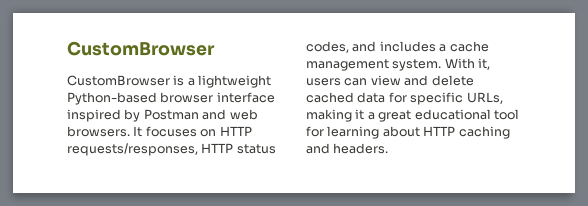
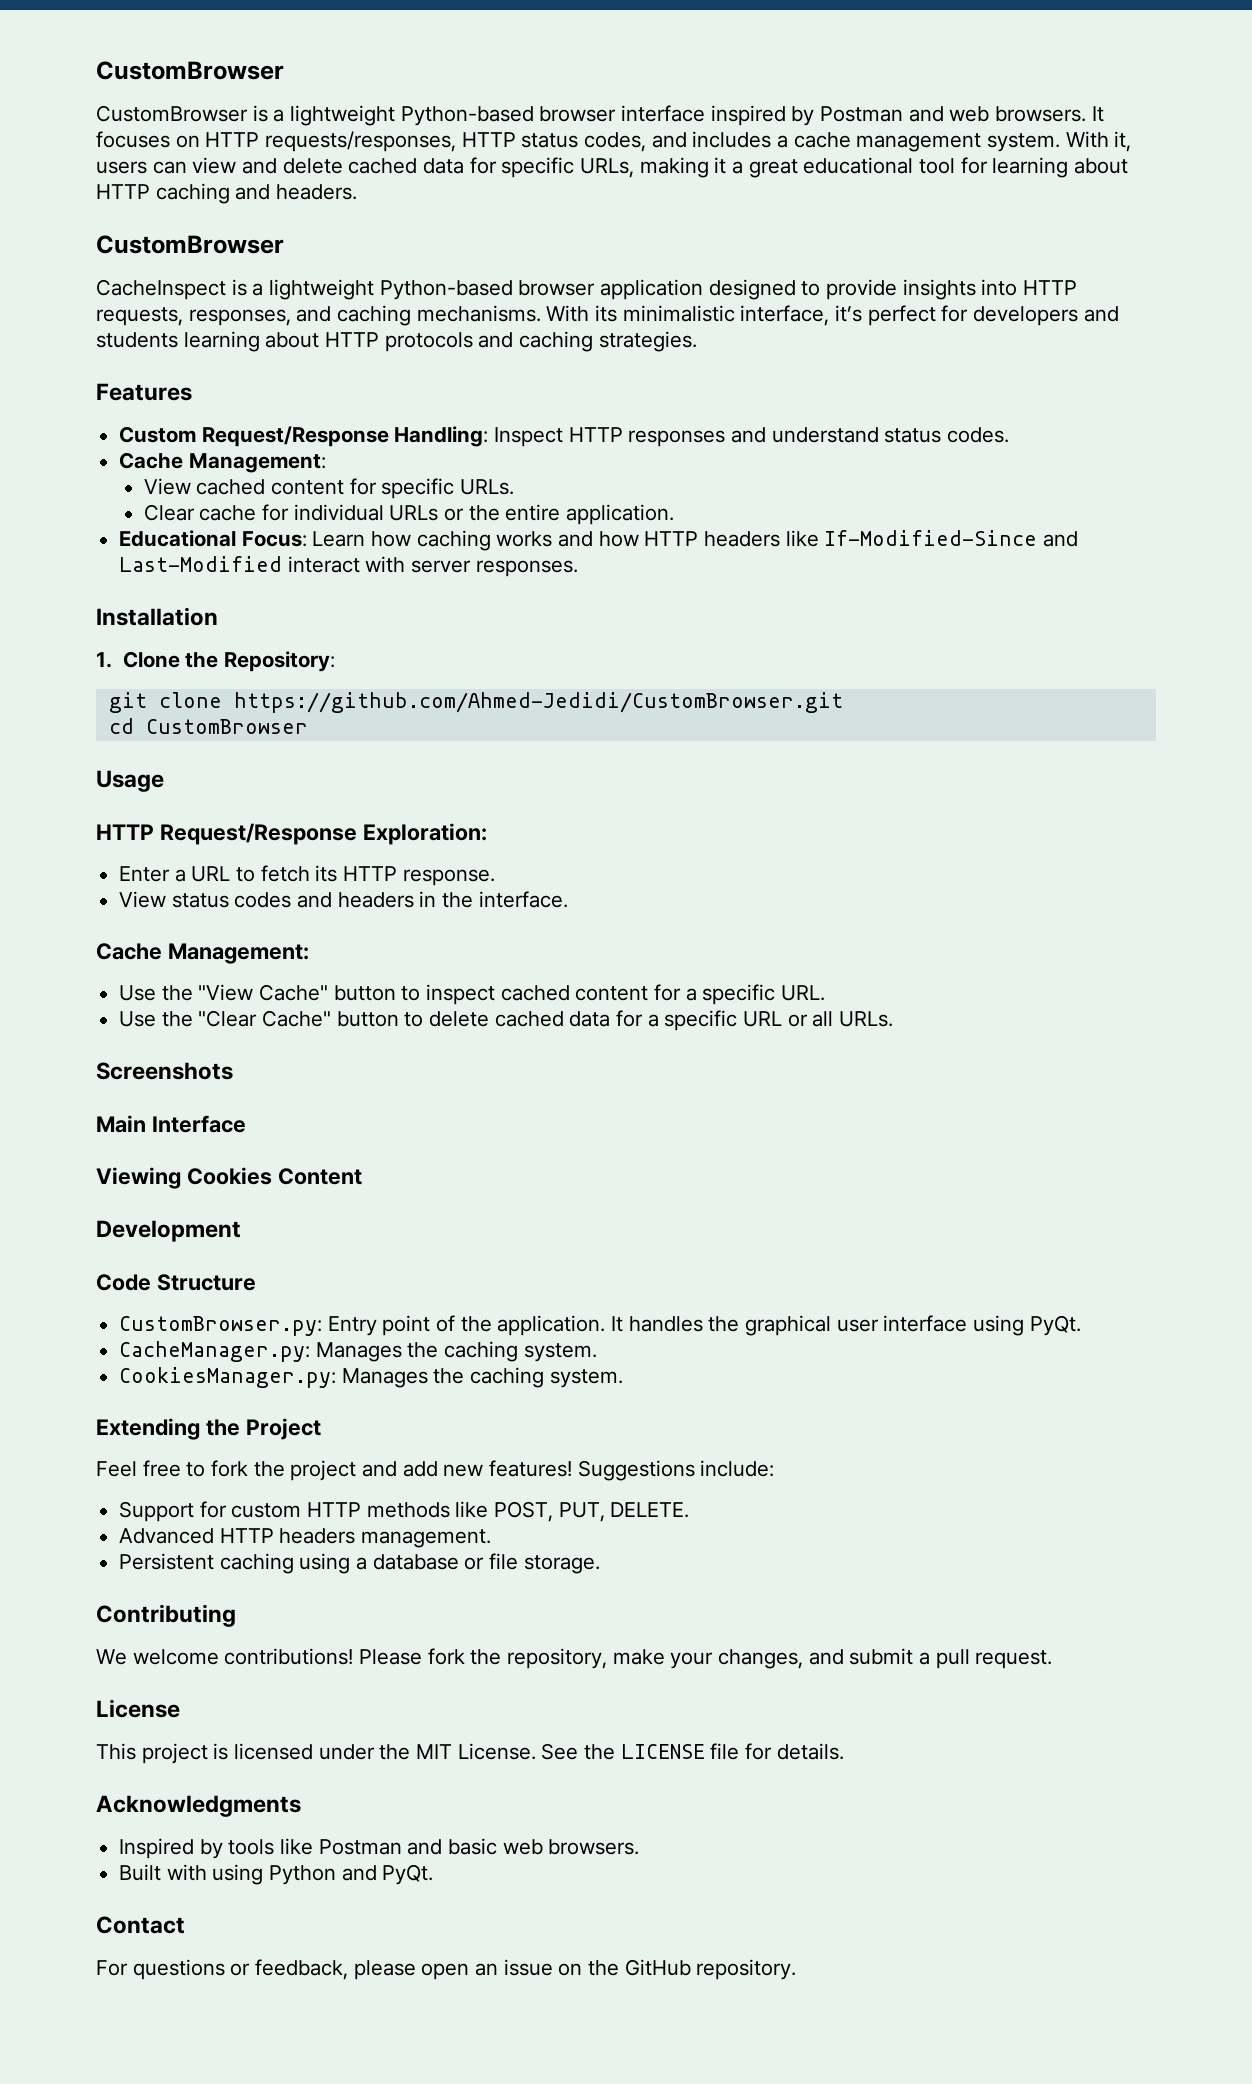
(389, 148) none -> [96,235,284,254] [96,279,1078,300] [96,305,1119,326] [96,331,697,352] [96,383,192,401] [119,426,1010,447] [119,452,326,473] [143,478,514,499] [143,504,674,525] [119,530,1079,551] [119,556,578,577] [96,607,218,626] [96,651,335,672] [108,692,843,713] [108,718,308,734] [96,770,164,792] [96,823,487,845] [119,865,495,886] [119,891,568,908] [96,943,309,964] [119,984,826,1005] [119,1010,894,1031] [96,1062,233,1080] [96,1115,246,1133] [96,1167,362,1189] [96,1220,241,1242] [96,1274,256,1291] [119,1315,1081,1336] [119,1341,597,1362] [119,1367,623,1388] [96,1418,321,1440] [96,1460,775,1481] [119,1501,690,1522] [119,1528,492,1548] [119,1553,600,1574] [96,1604,236,1627] [96,1648,1053,1669] [96,1699,180,1718] [96,1743,844,1764] [96,1795,301,1817] [119,1838,640,1859] [119,1864,434,1885] [96,1916,185,1934] [96,1959,797,1980] // CustomBrowser // CacheInspect is a lightweight Python-based browser application designed to provide insights into HTTP requests, responses, and caching mechanisms. With its minimalistic interface, it’s perfect for developers and students learning about HTTP protocols and caching strategies. // Features // Custom Request/Response Handling: Inspect HTTP responses and understand status codes. // Cache Management: // View cached content for specific URLs. // Clear cache for individual URLs or the entire application. // Educational Focus: Learn how caching works and how HTTP headers like If-Modified-Since and Last-Modified interact with server responses. // Installation // 1. Clone the Repository: // git clone https://github.com/Ahmed-Jedidi/CustomBrowser.git // cd CustomBrowser // Usage // HTTP Request/Response Exploration: // Enter a URL to fetch its HTTP response. // View status codes and headers in the interface. // Cache Management: // Use the "View Cache" button to inspect cached content for a specific URL. // Use the "Clear Cache" button to delete cached data for a specific URL or all URLs. // Screenshots // Main Interface // Viewing Cookies Content // Development // Code Structure // CustomBrowser.py: Entry point of the application. It handles the graphical user interface using PyQt. // CacheManager.py: Manages the caching system. // CookiesManager.py: Manages the caching system. // Extending the Project // Feel free to fork the project and add new features! Suggestions include: // Support for custom HTTP methods like POST, PUT, DELETE. // Advanced HTTP headers management. // Persistent caching using a database or file storage. // Contributing // We welcome contributions! Please fork the repository, make your changes, and submit a pull request. // License // This project is licensed under the MIT License. See the LICENSE file for details. // Acknowledgments // Inspired by tools like Postman and basic web browsers. // Built with using Python and PyQt. // Contact // For questions or feedback, please open an issue on the GitHub repository.

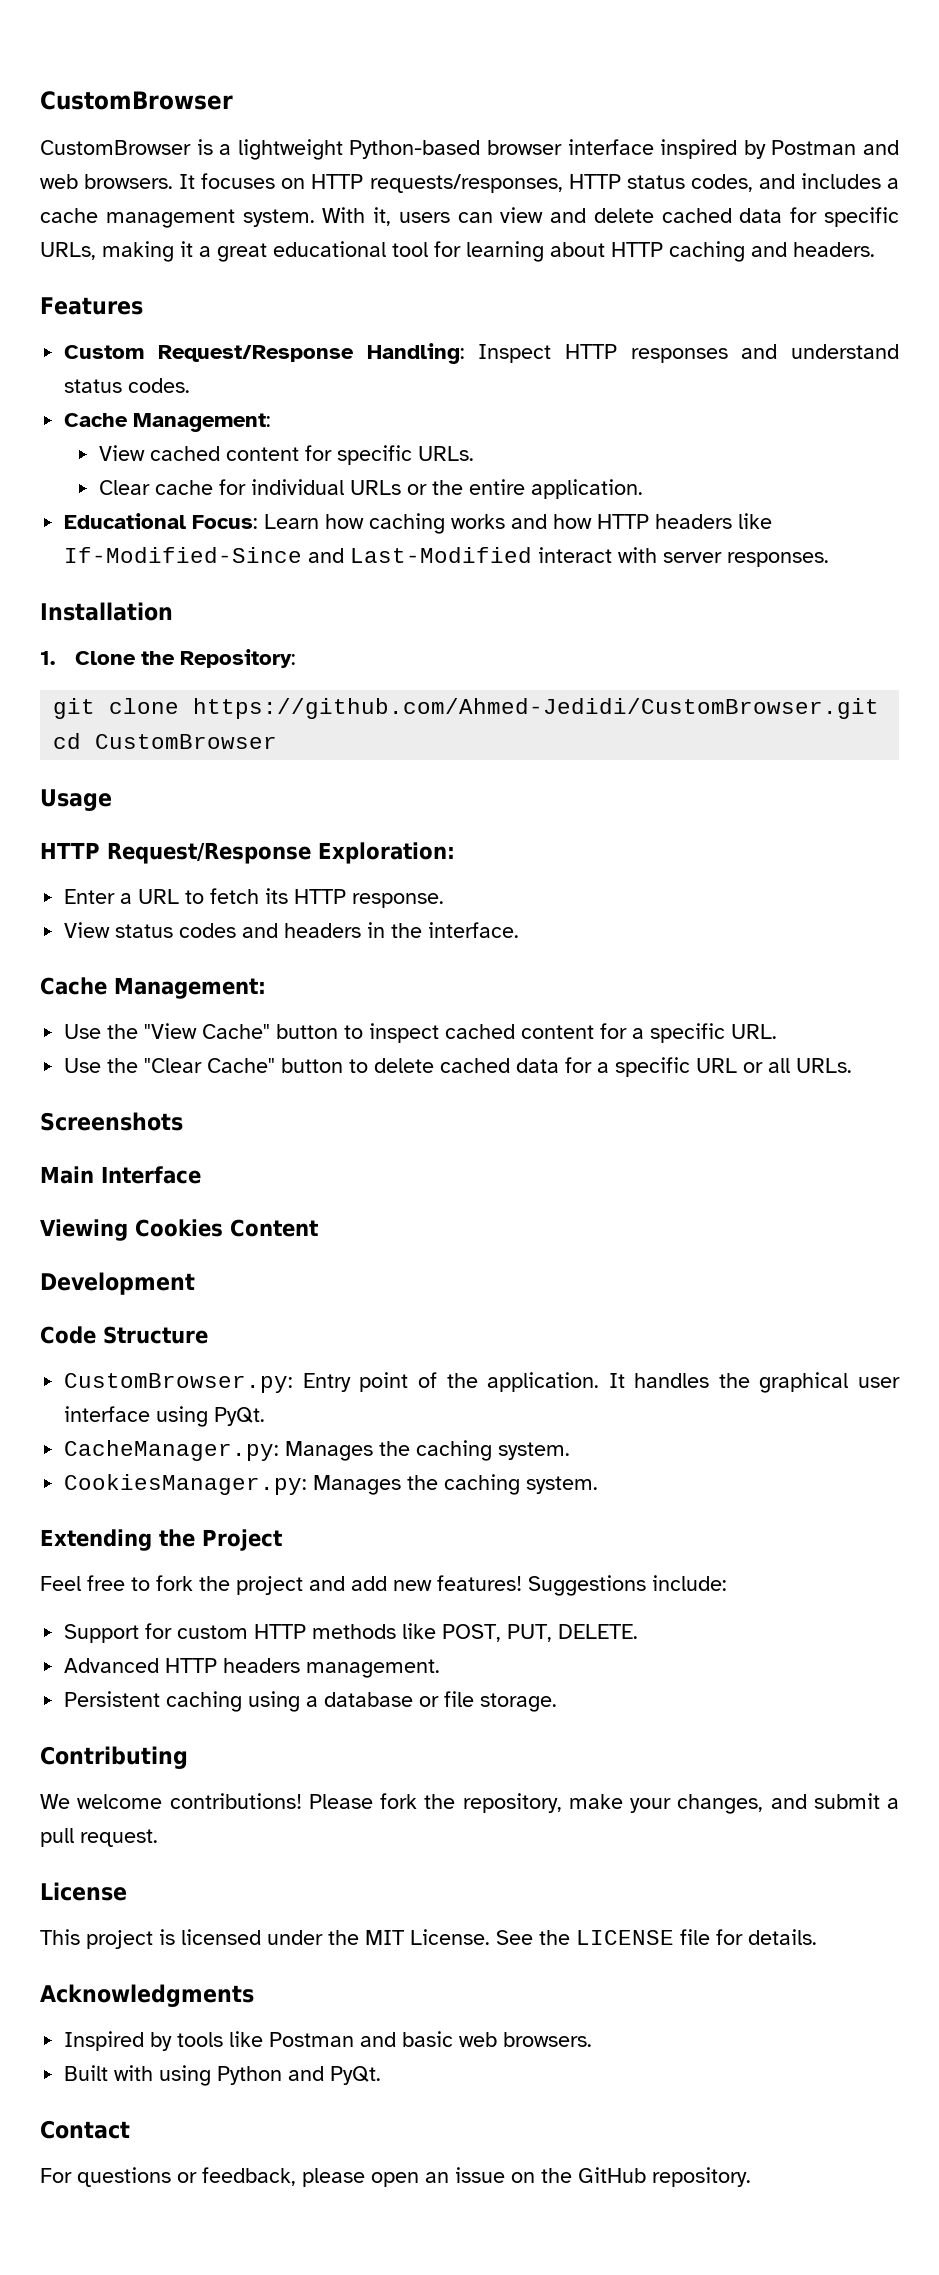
[96,235,284,254] [96,279,1078,300] [96,305,1119,326] [96,331,697,352] // CustomBrowser // CacheInspect is a lightweight Python-based browser application designed to provide insights into HTTP requests, responses, and caching mechanisms. With its minimalistic interface, it’s perfect for developers and students learning about HTTP protocols and caching strategies. -> (875, 249) none

